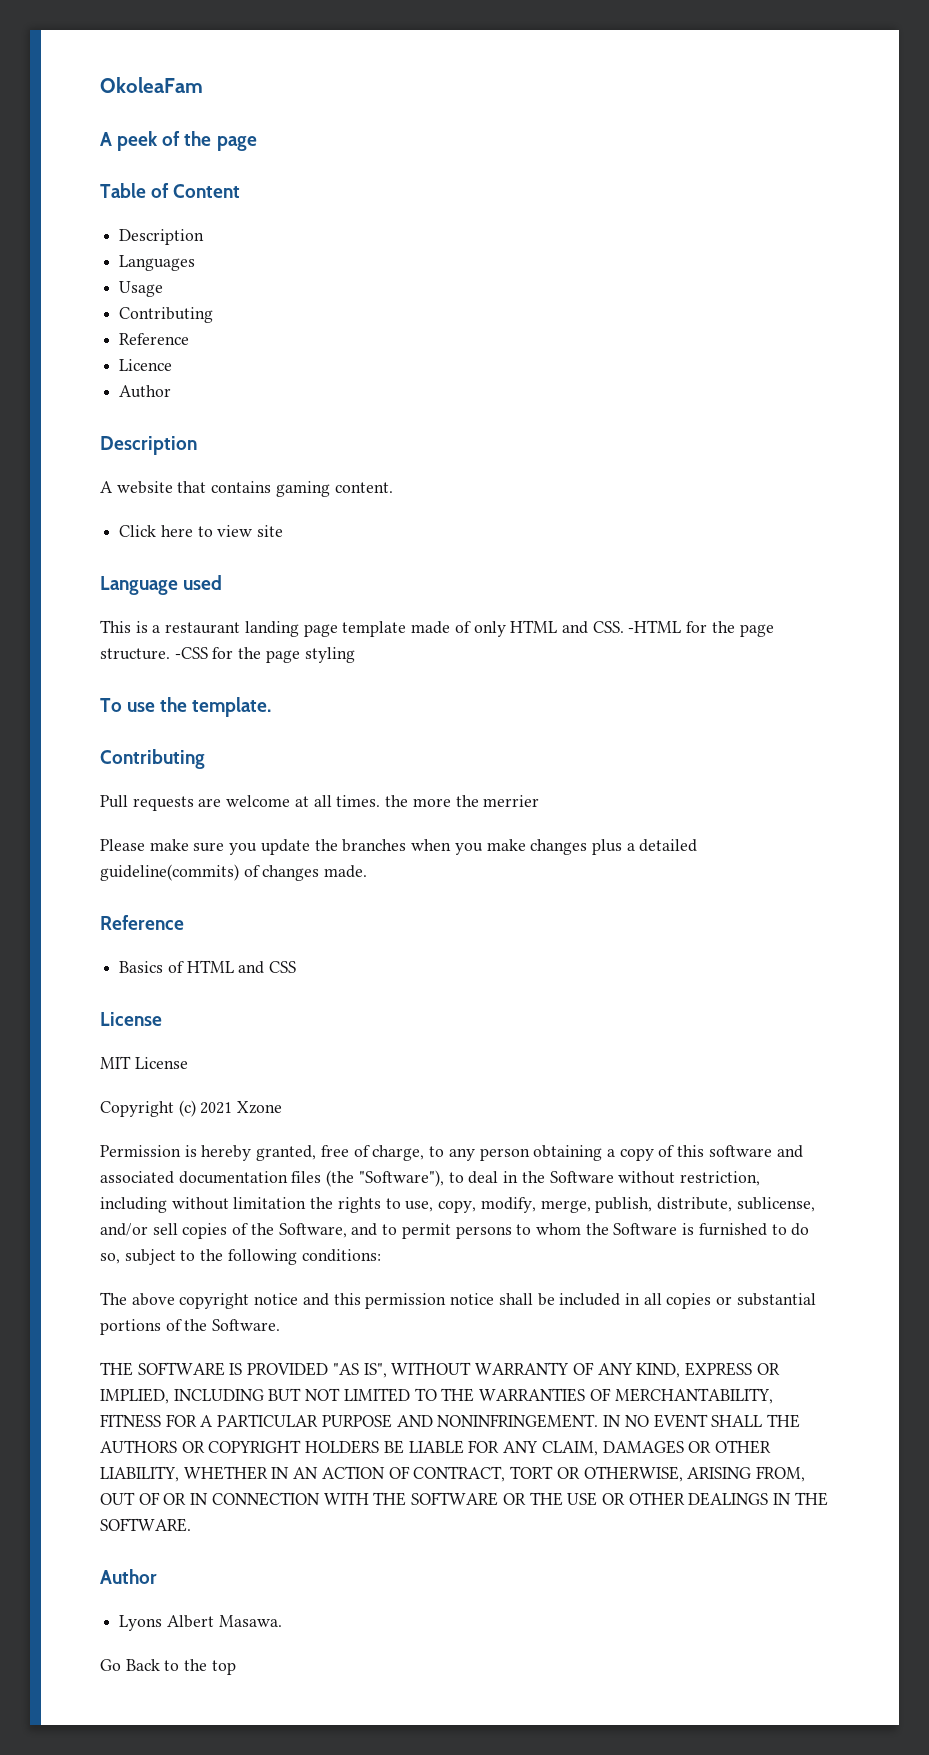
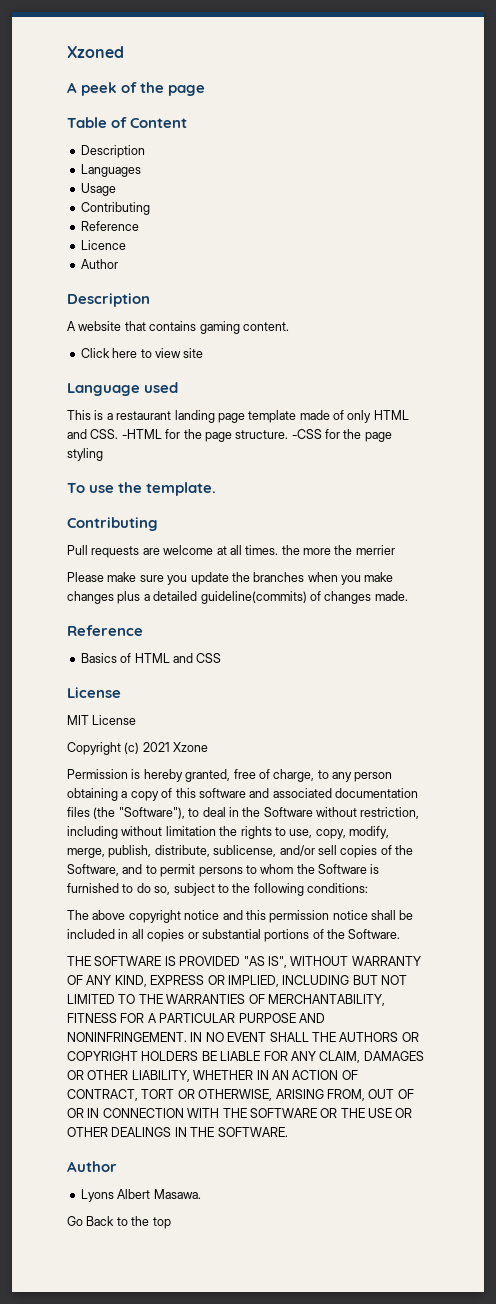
[100,77,203,93] OkoleaFam -> [67,46,124,58] Xzoned

